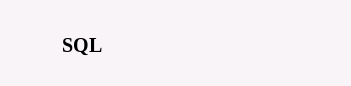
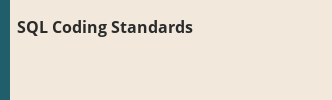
(102, 47) none -> [52,20,194,37] Coding Standards

